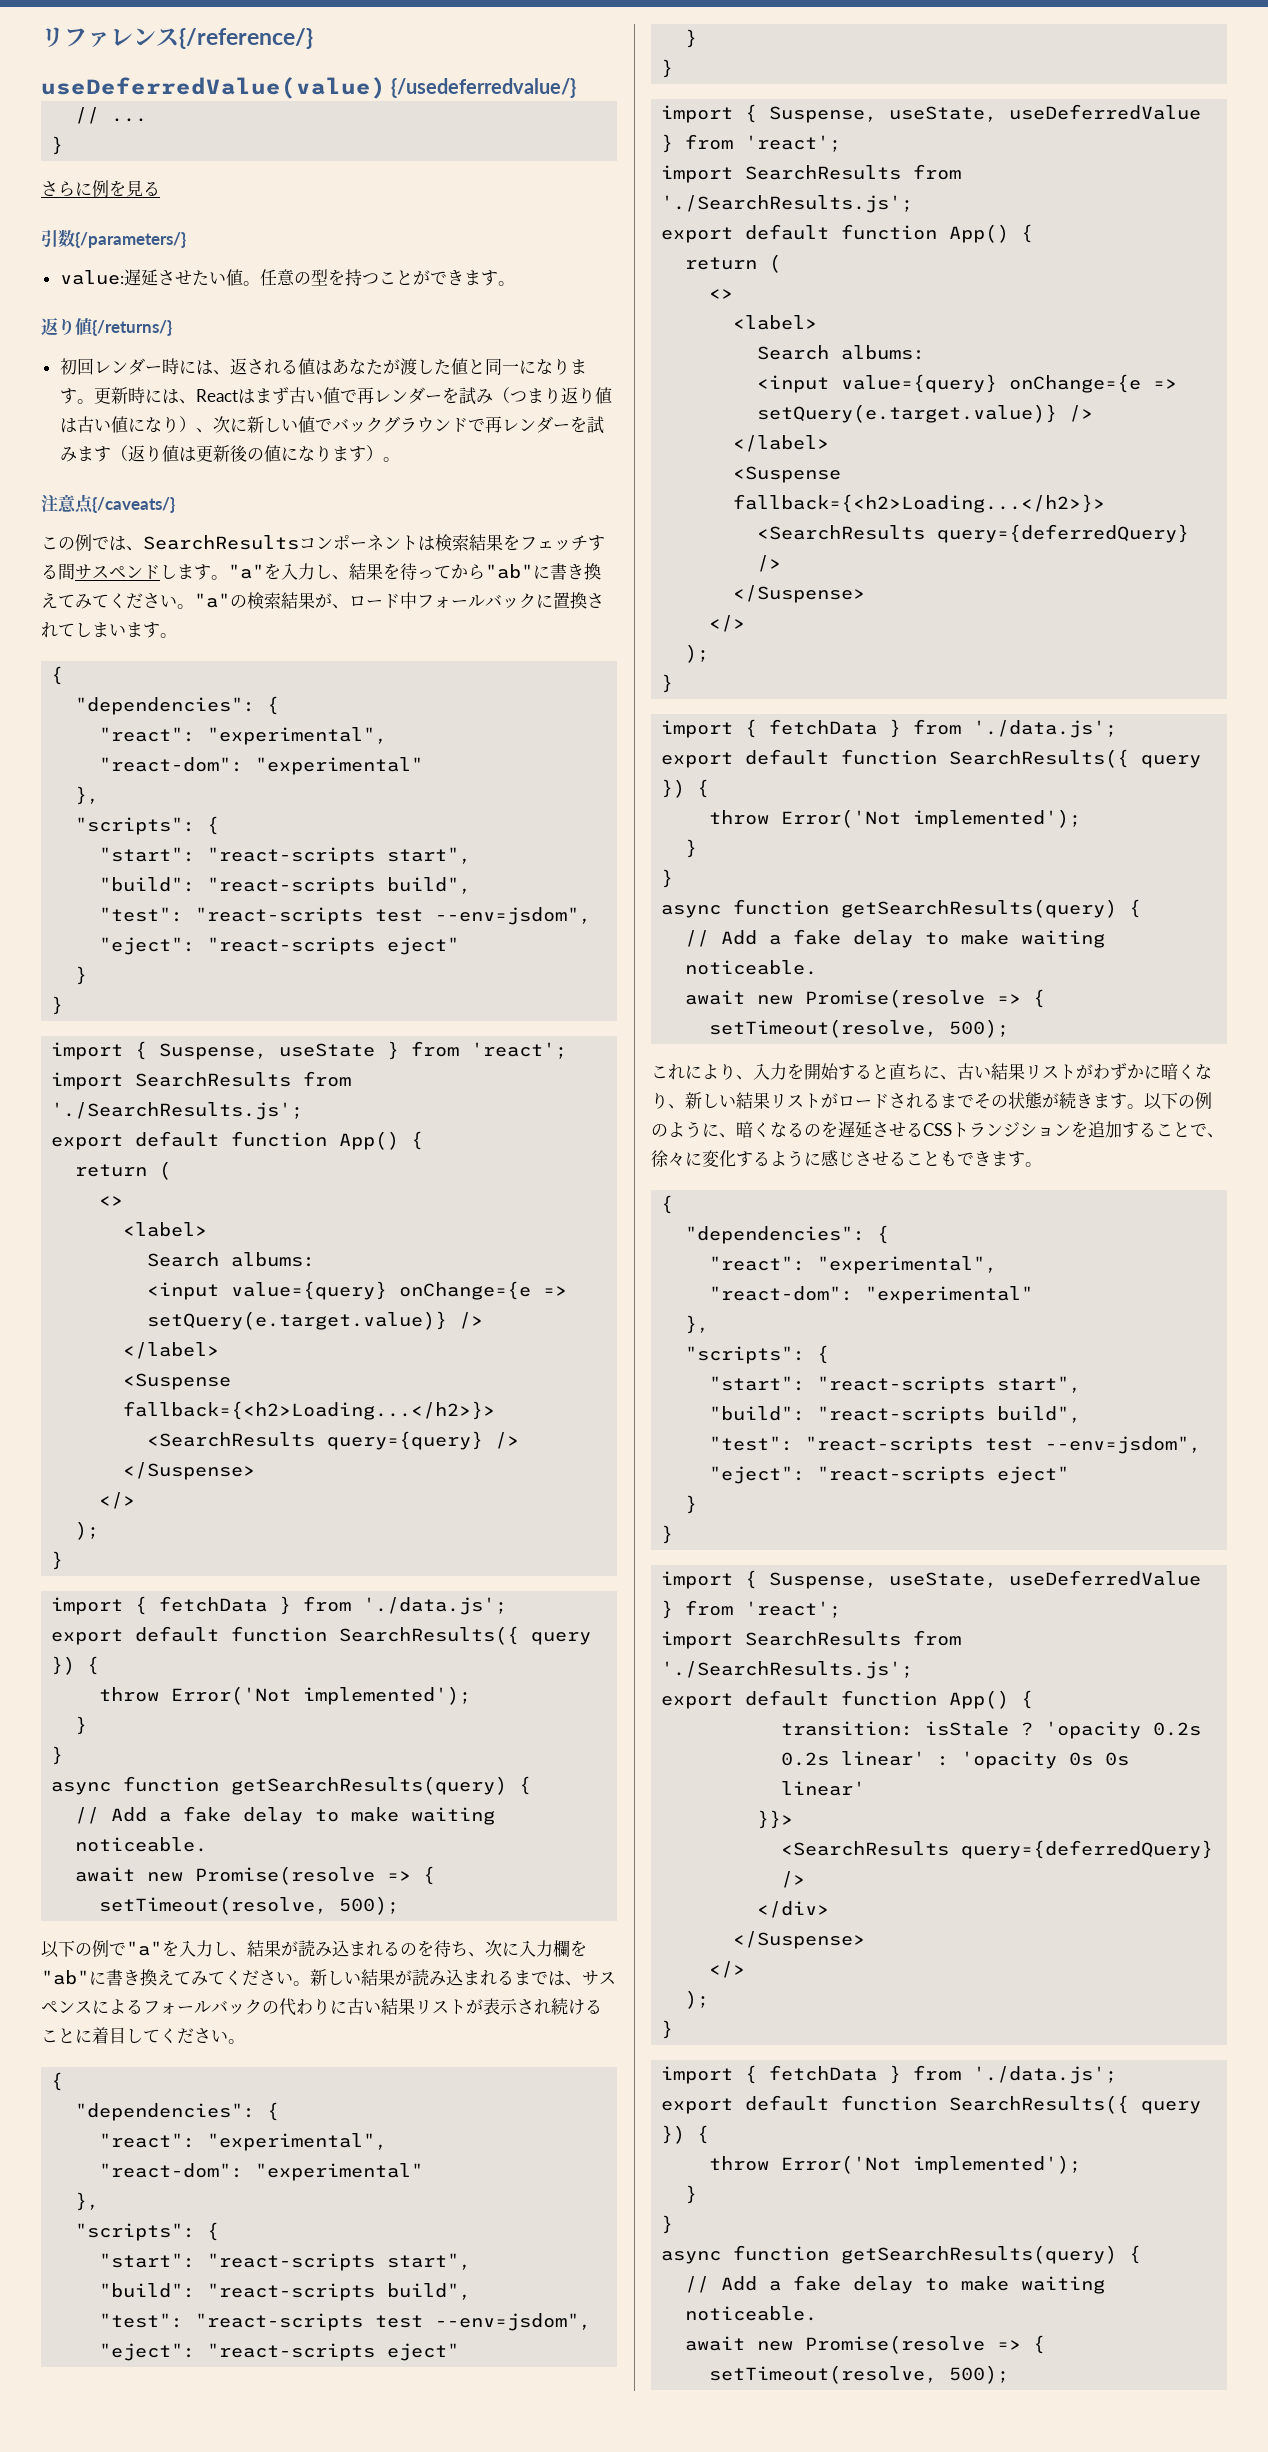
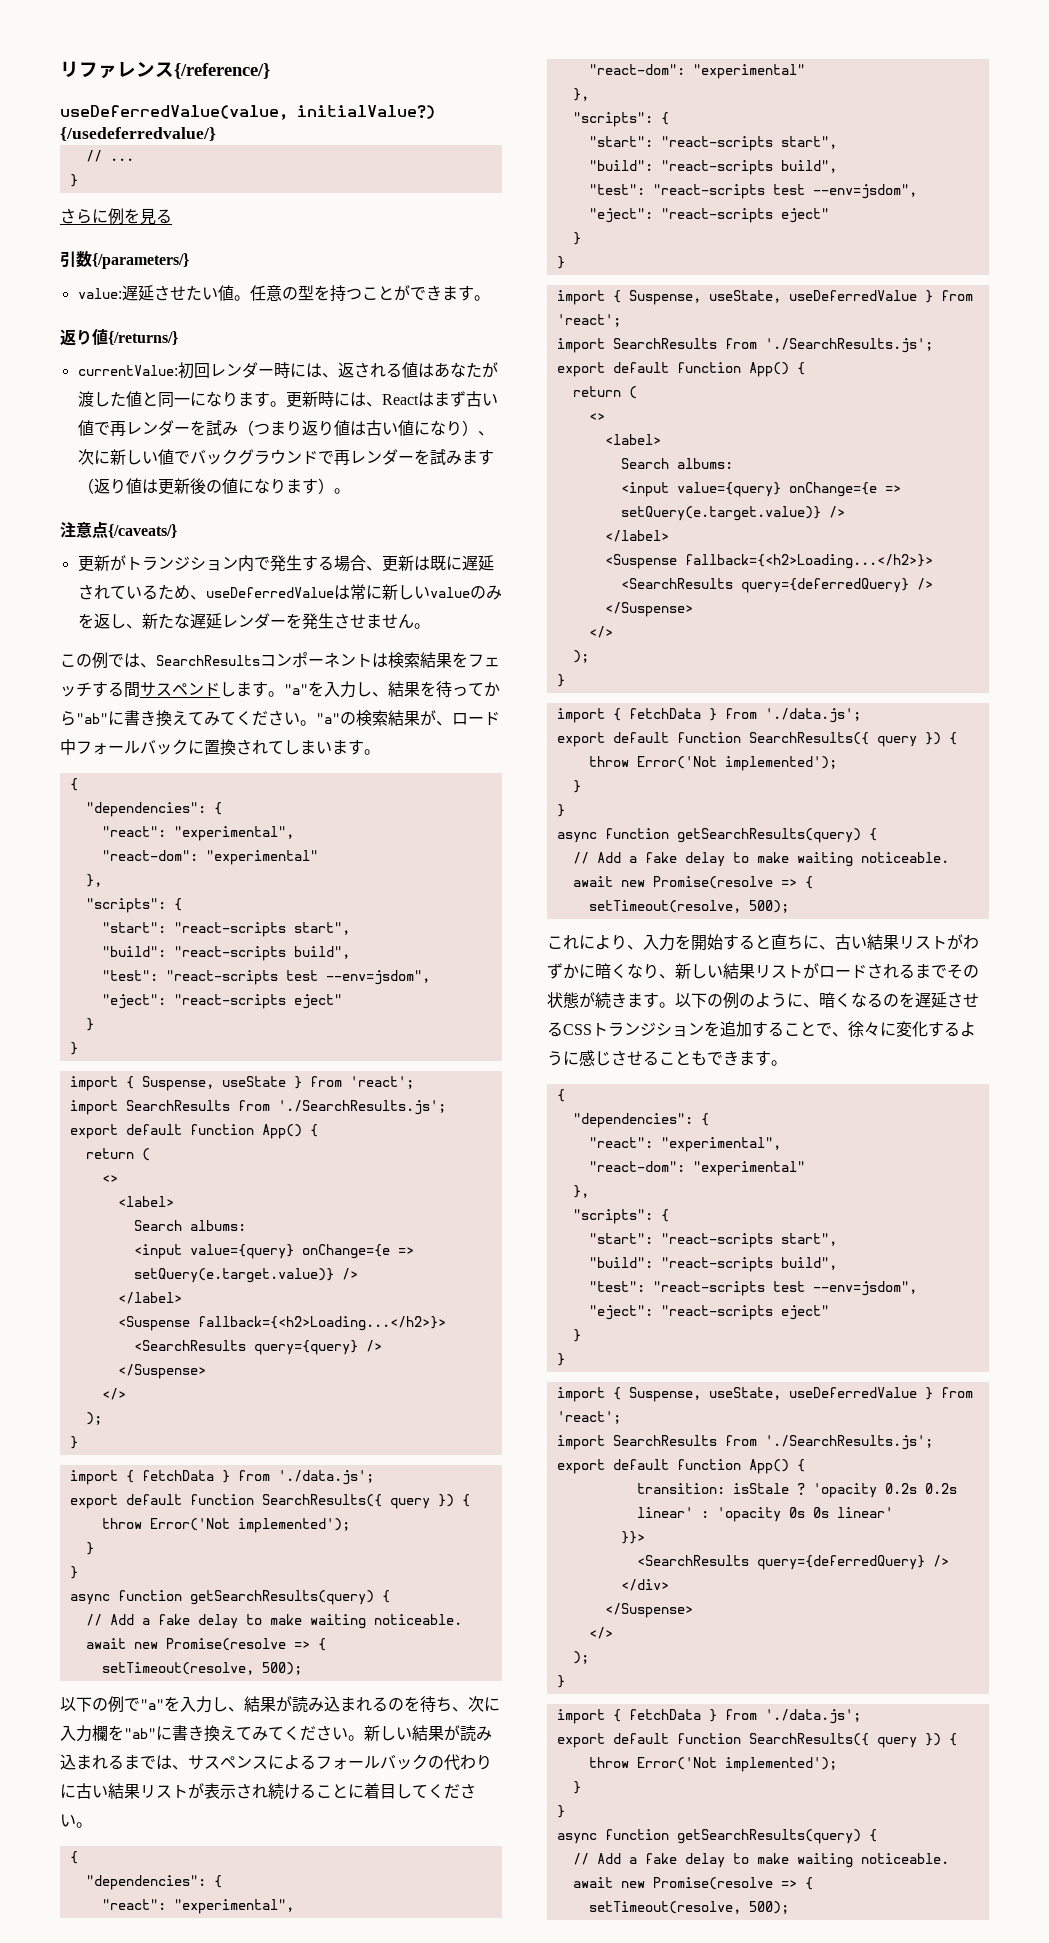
[41,77,386,99] useDeferredValue(value) -> [60,105,435,120] useDeferredValue(value, initialValue?)
(172, 328) none -> [77,365,178,376] currentValue:
(175, 505) none -> [77,555,494,572] [77,584,502,600] [77,613,430,630] // 更新がトランジション内で発生する場合、更新は既に遅延されているため、useDeferredValueは常に新しいvalueのみを返し、新たな遅延レンダーを発生させません。

